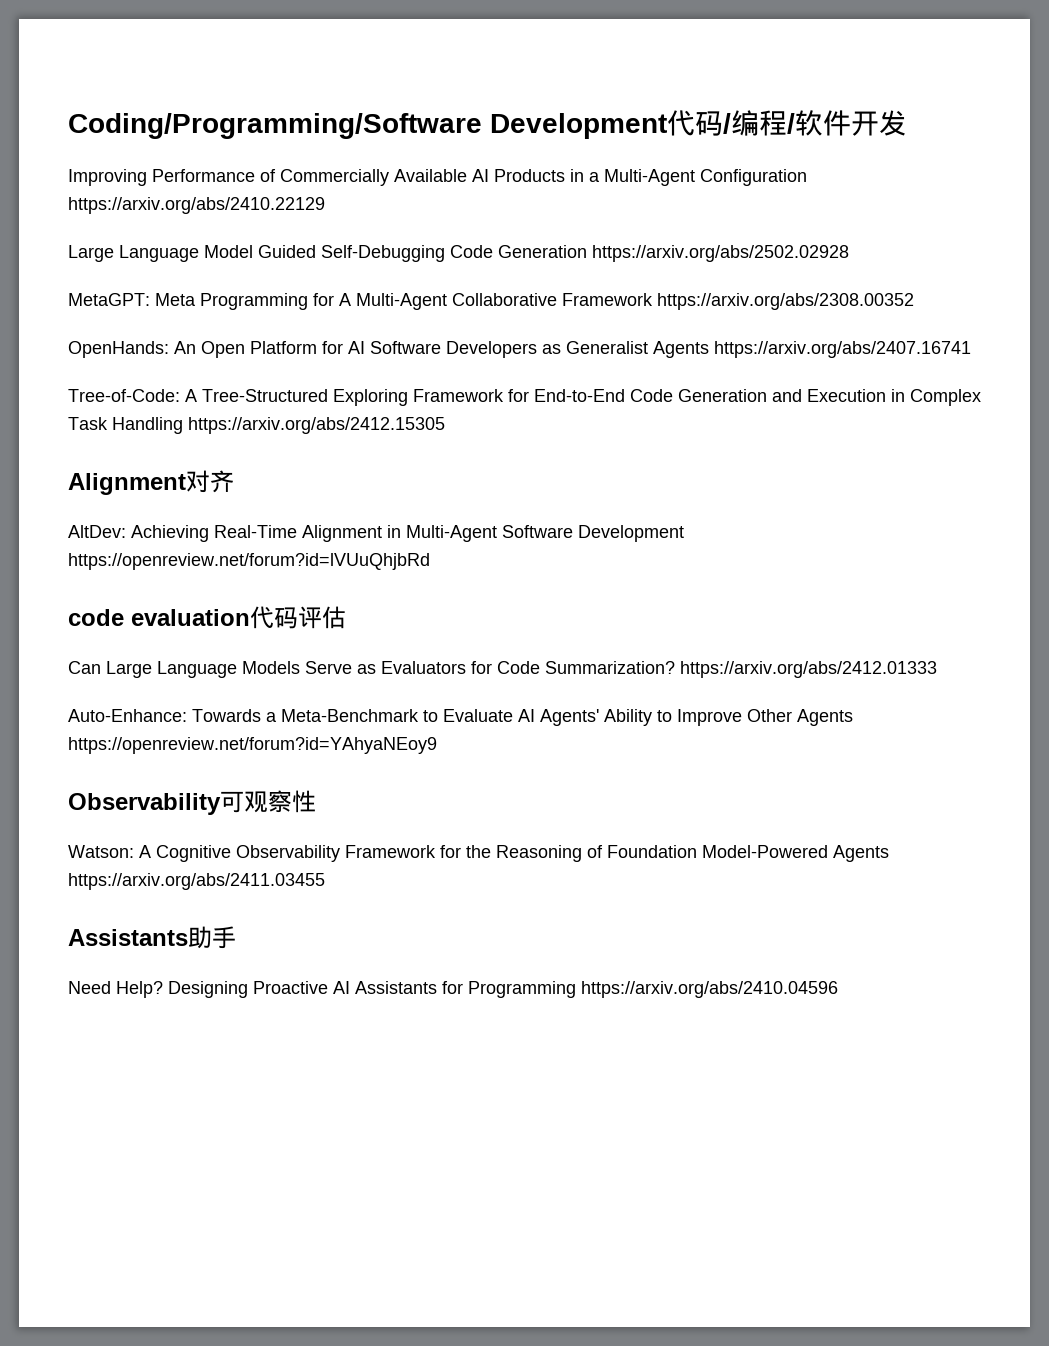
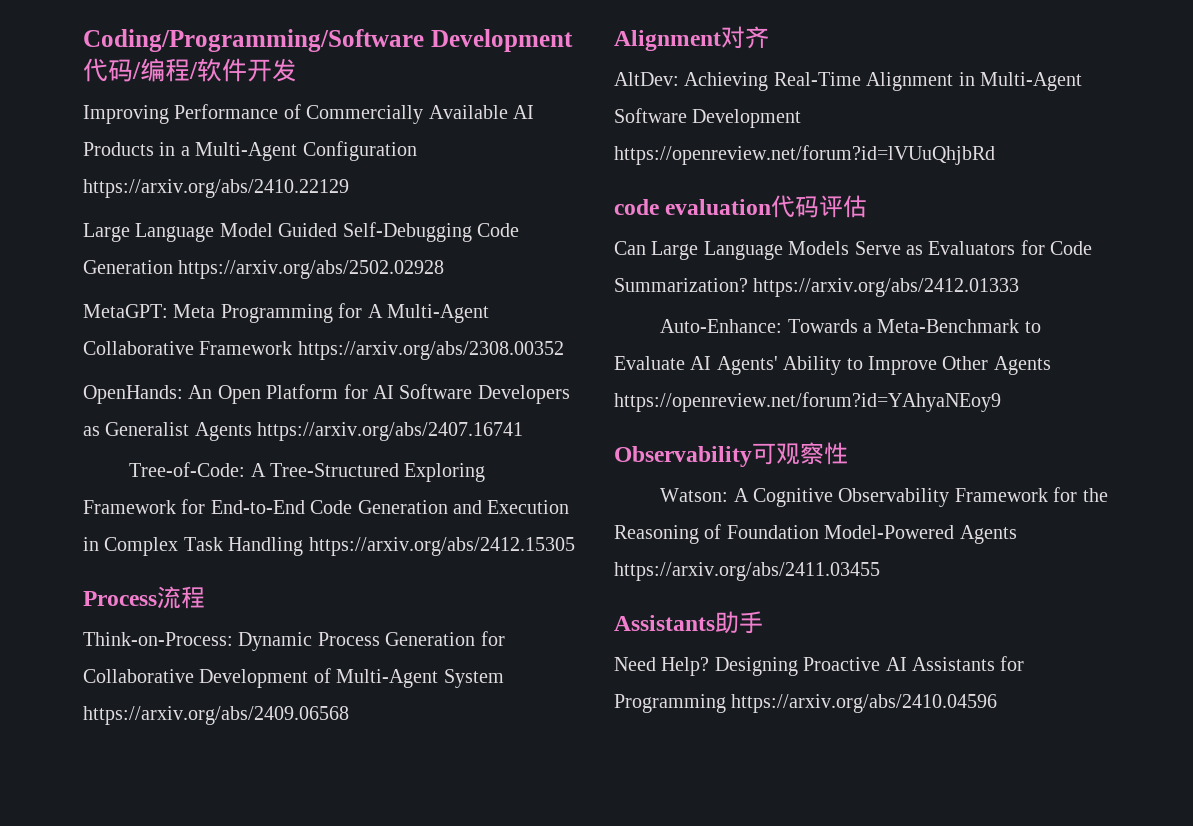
(445, 425) none -> [83,586,205,609] [83,631,505,651] [83,668,504,688] [83,706,349,725] // Process流程 // Think-on-Process: Dynamic Process Generation for Collaborative Development of Multi-Agent System https://arxiv.org/abs/2409.06568

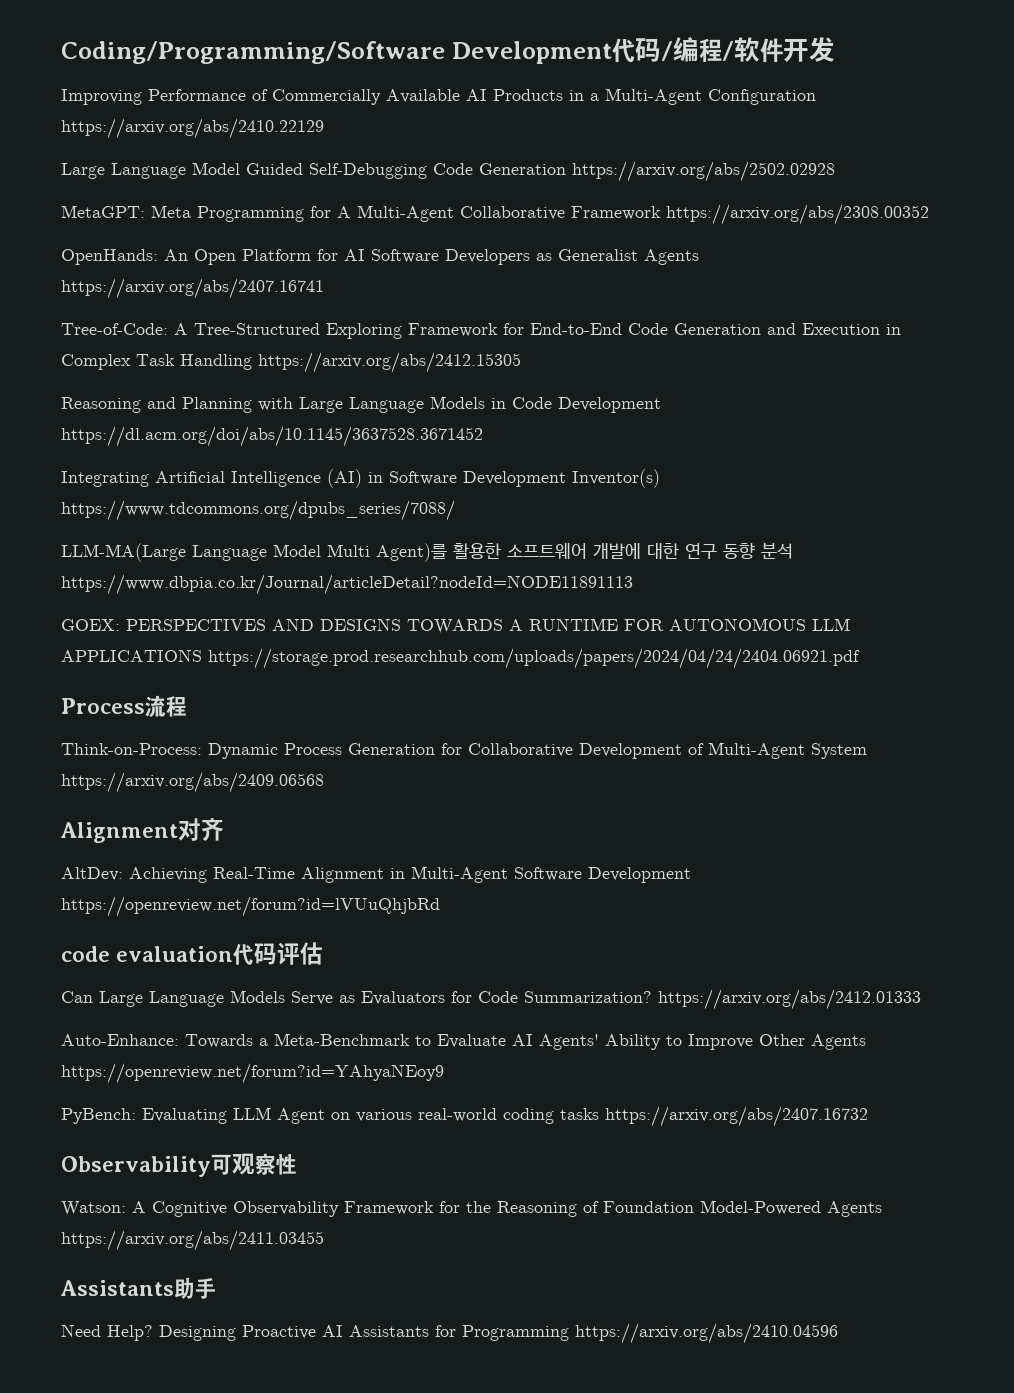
(575, 546) none -> [61,396,661,413] [61,426,483,447] [61,469,660,488] [61,500,455,521] [61,542,793,562] [61,574,633,595] [61,618,850,634] [61,648,860,669] // Reasoning and Planning with Large Language Models in Code Development https://dl.acm.org/doi/abs/10.1145/3637528.3671452 // Integrating Artificial Intelligence (AI) in Software Development Inventor(s) https://www.tdcommons.org/dpubs_series/7088/ // LLM-MA(Large Language Model Multi Agent)를 활용한 소프트웨어 개발에 대한 연구 동향 분석 https://www.dbpia.co.kr/Journal/articleDetail?nodeId=NODE11891113 // GOEX: PERSPECTIVES AND DESIGNS TOWARDS A RUNTIME FOR AUTONOMOUS LLM APPLICATIONS https://storage.prod.researchhub.com/uploads/papers/2024/04/24/2404.06921.pdf
(1001, 402) none -> [61,1106,868,1127] // PyBench: Evaluating LLM Agent on various real-world coding tasks https://arxiv.org/abs/2407.16732

